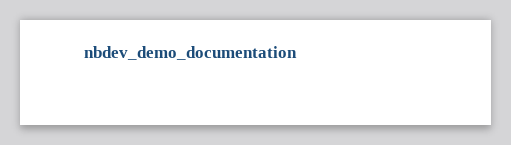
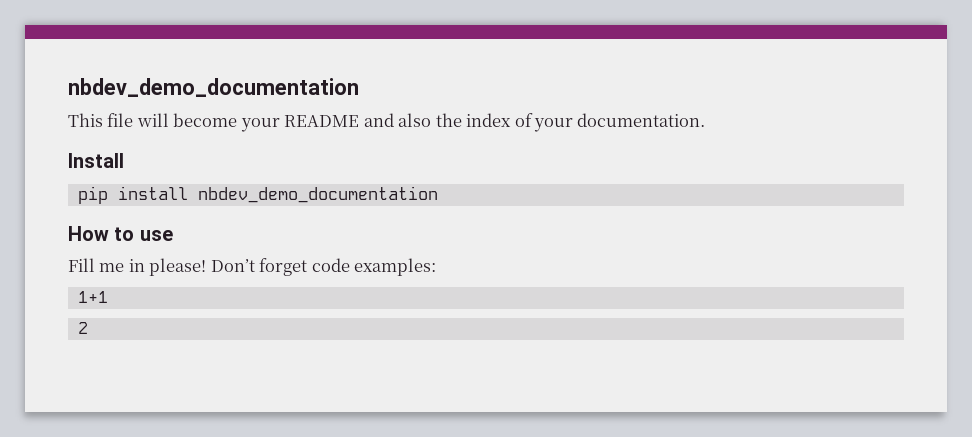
[84,46,297,60] nbdev_demo_documentation -> [68,78,359,97] [68,113,706,132] [68,153,124,168] [77,186,438,204] [68,226,173,241] [68,258,437,276] [77,291,108,303] [77,322,88,334] nbdev_demo_documentation // This file will become your README and also the index of your documentation. // Install // pip install nbdev_demo_documentation // How to use // Fill me in please! Don’t forget code examples: // 1+1 // 2

